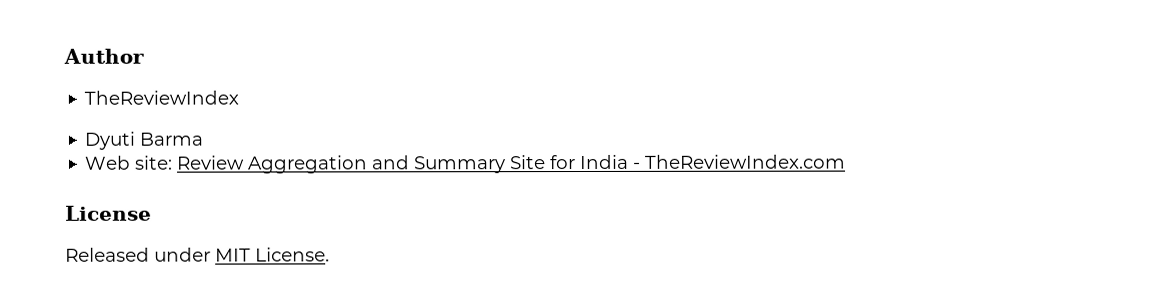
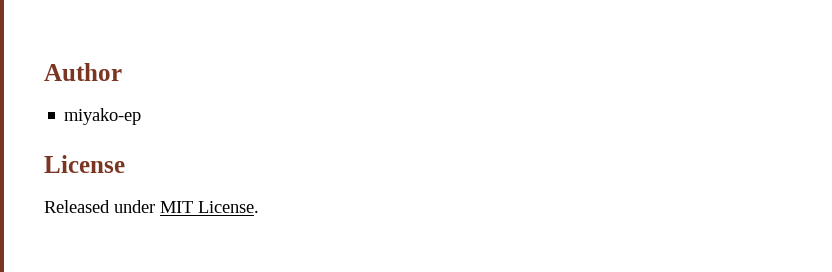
[84,90,240,105] [84,131,204,150] [85,154,847,174] TheReviewIndex // Dyuti Barma // Web site: Review Aggregation and Summary Site for India - TheReviewIndex.com -> [64,108,142,125] miyako-ep

